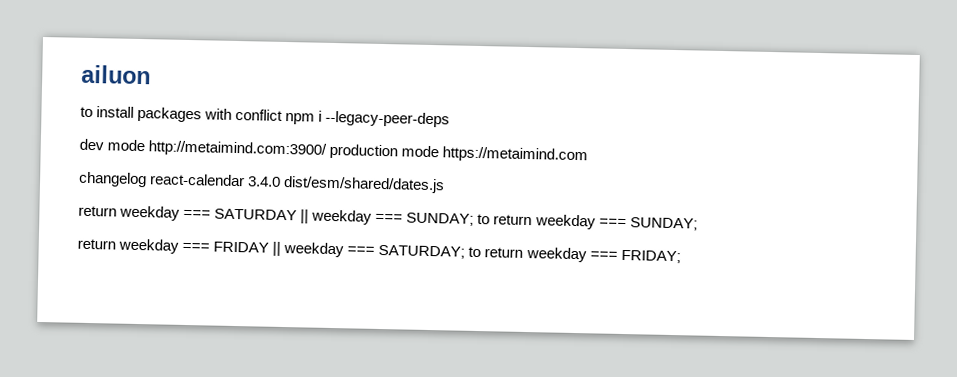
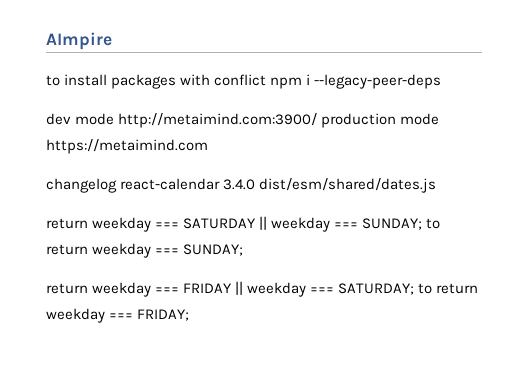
[81,64,151,85] ailuon -> [46,32,112,50] AImpire

